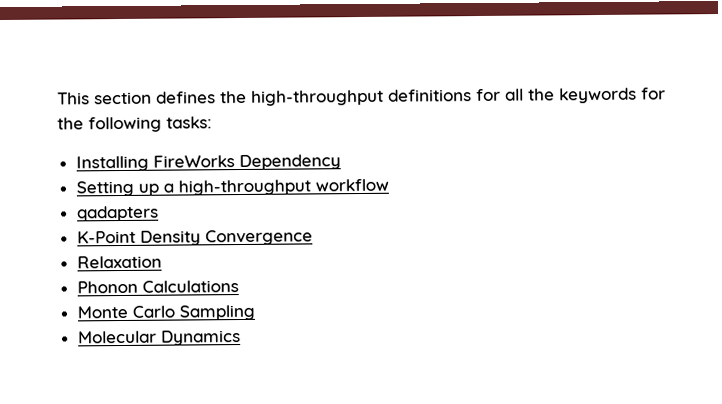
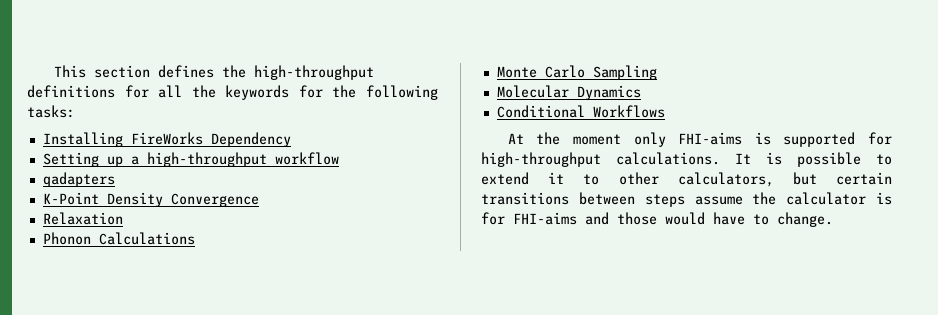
(241, 338) none -> [496,105,665,118] [507,132,892,147] [481,152,892,167] [481,172,892,187] [481,192,892,207] [481,212,833,227] // Conditional Workflows // At the moment only FHI-aims is supported for high-throughput calculations. It is possible to extend it to other calculators, but certain transitions between steps assume the calculator is for FHI-aims and those would have to change.

